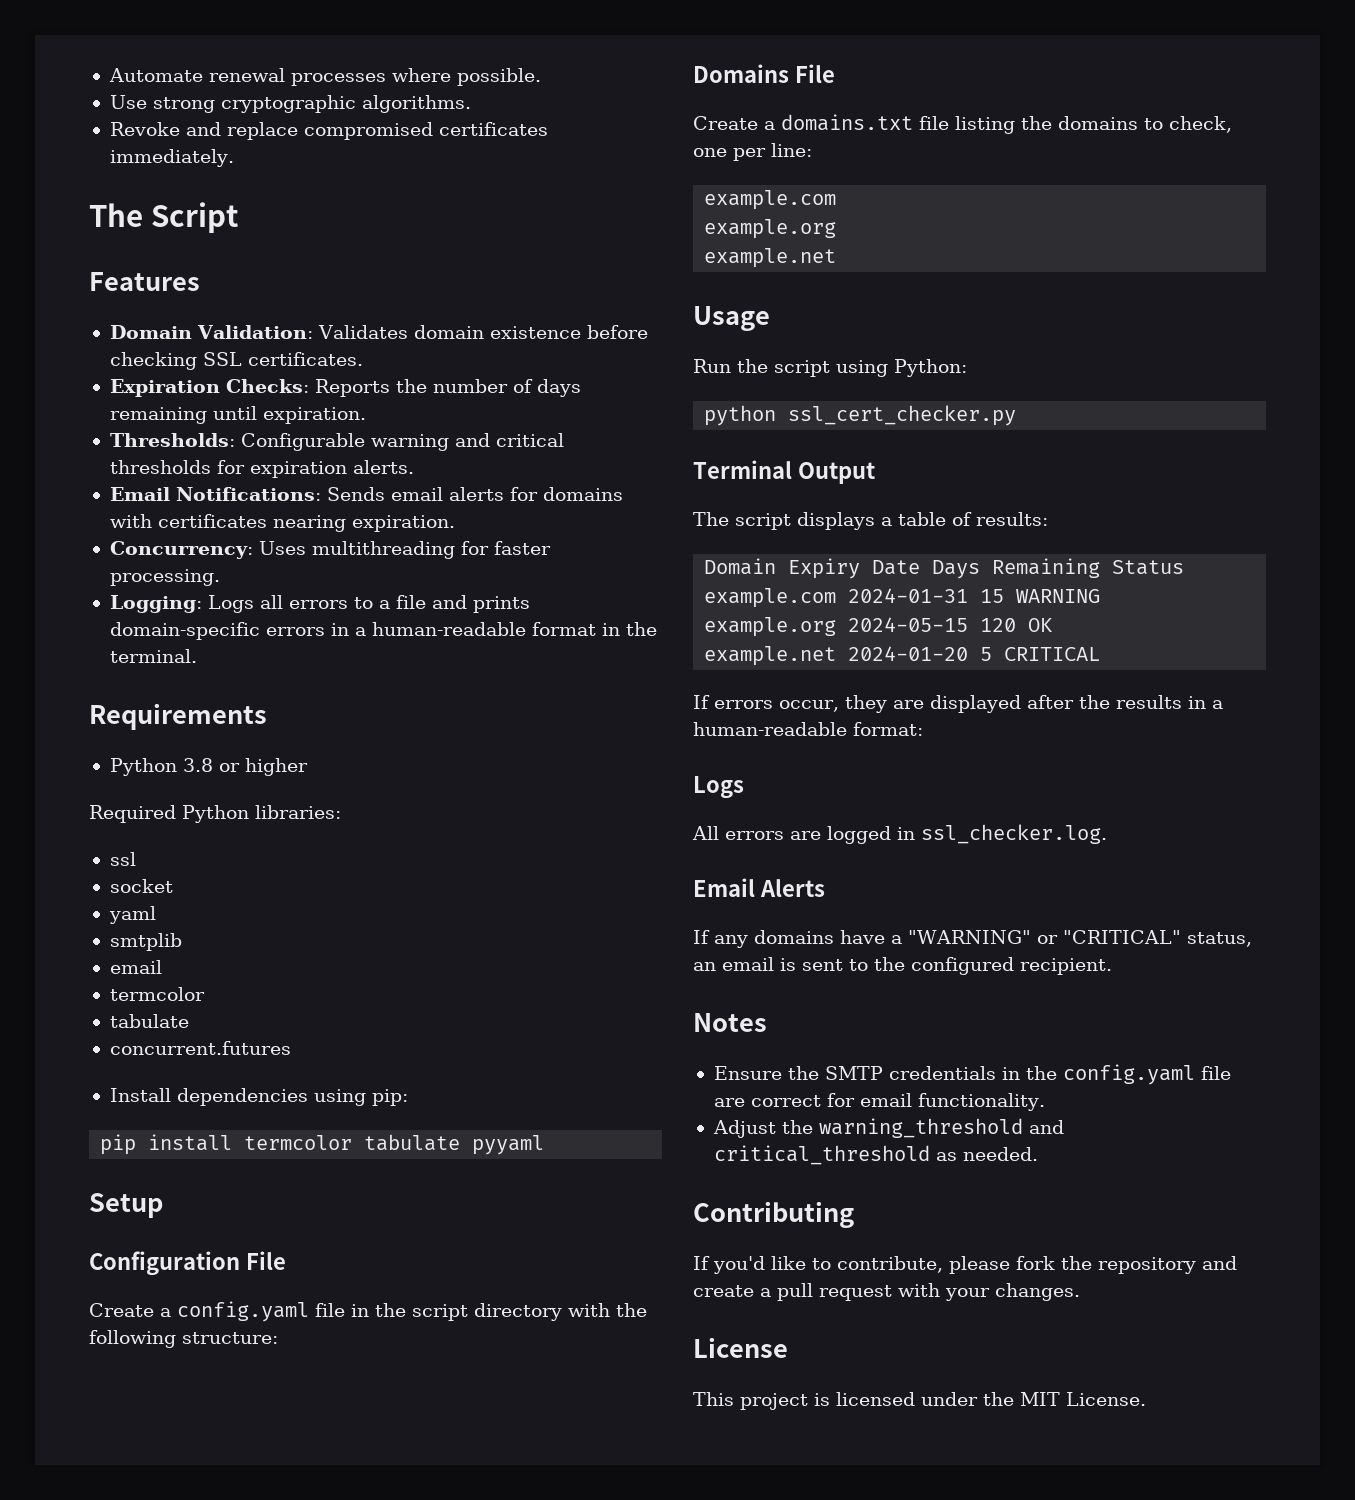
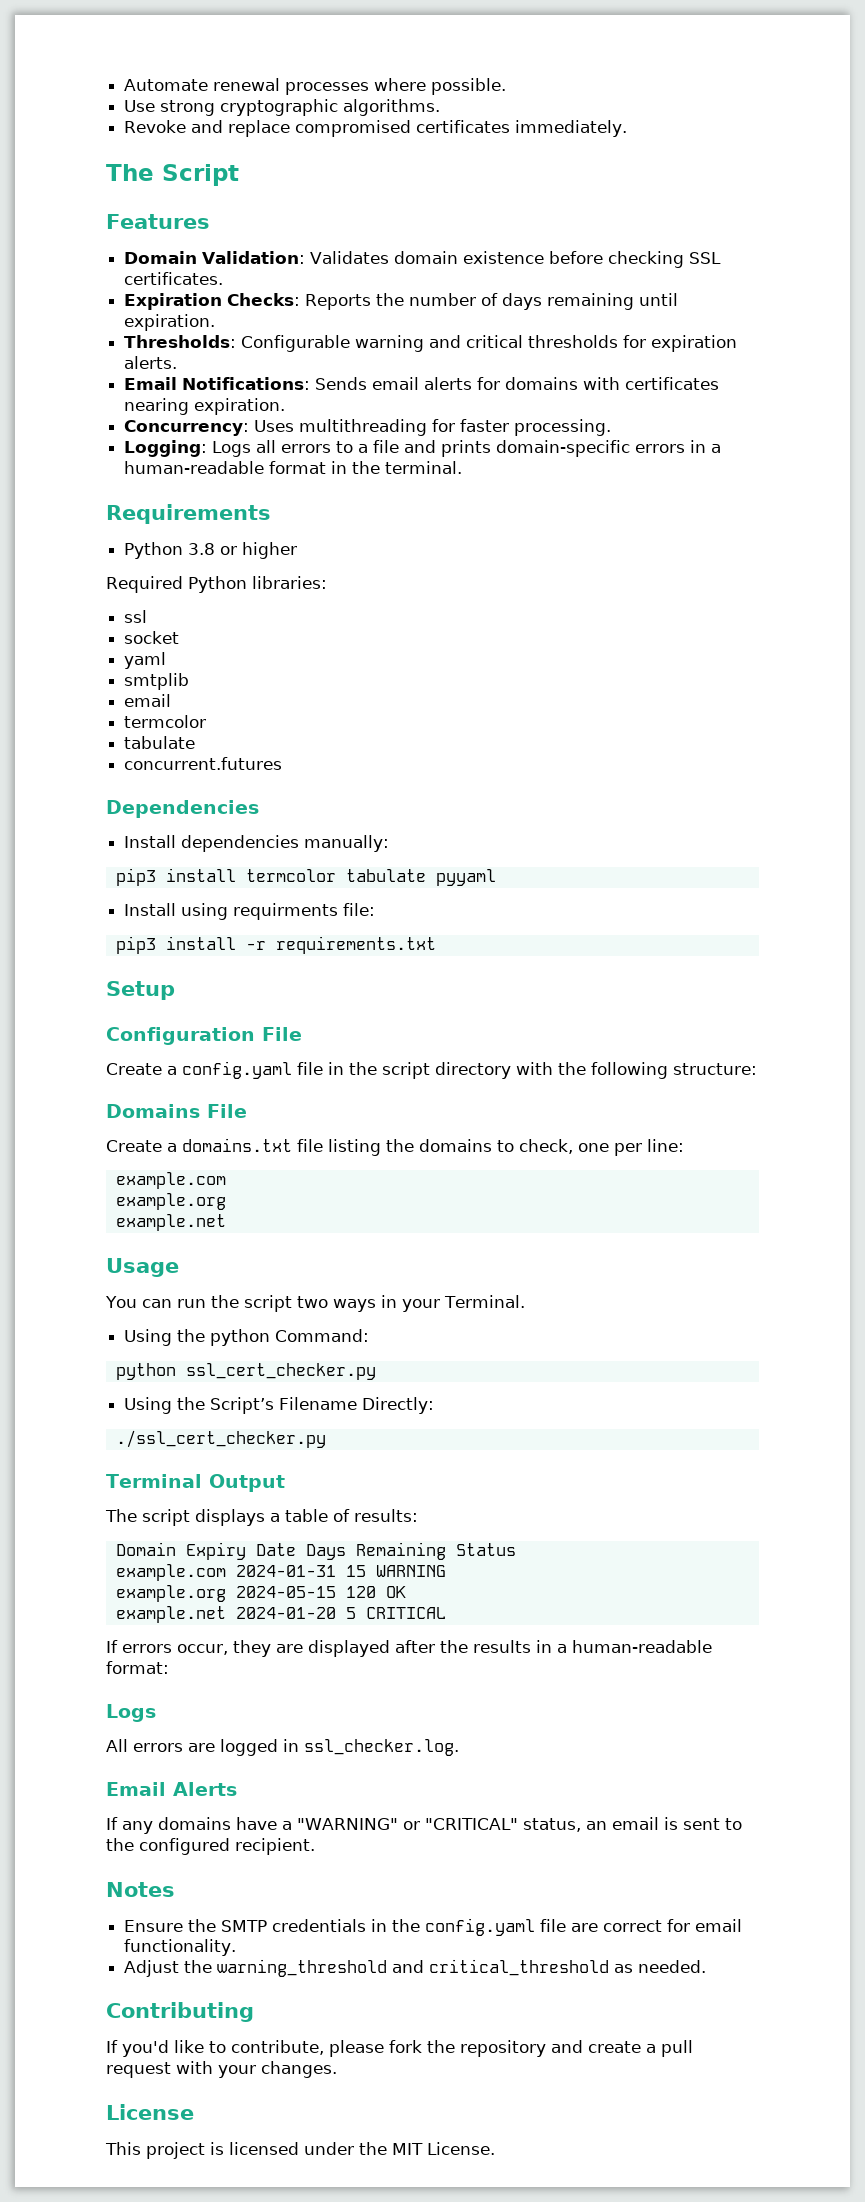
(291, 1048) none -> [106,800,259,818] // Dependencies
[313,1089,408,1106] [100,1134,137,1155] using pip: // pip -> [304,835,390,852] [115,868,156,886] manually: // pip3
(545, 1145) none -> [124,903,376,920] [115,936,436,954] // Install using requirments file: // pip3 install -r requirements.txt
[693,359,967,377] [704,405,1017,426] Run the script using Python: // python ssl_cert_checker.py -> [105,1295,525,1312] [124,1329,370,1346] [115,1363,376,1380] [124,1397,435,1414] [115,1430,326,1448] You can run the script two ways in your Terminal. // Using the python Command: // python ssl_cert_checker.py // Using the Script’s Filename Directly: // ./ssl_cert_checker.py

